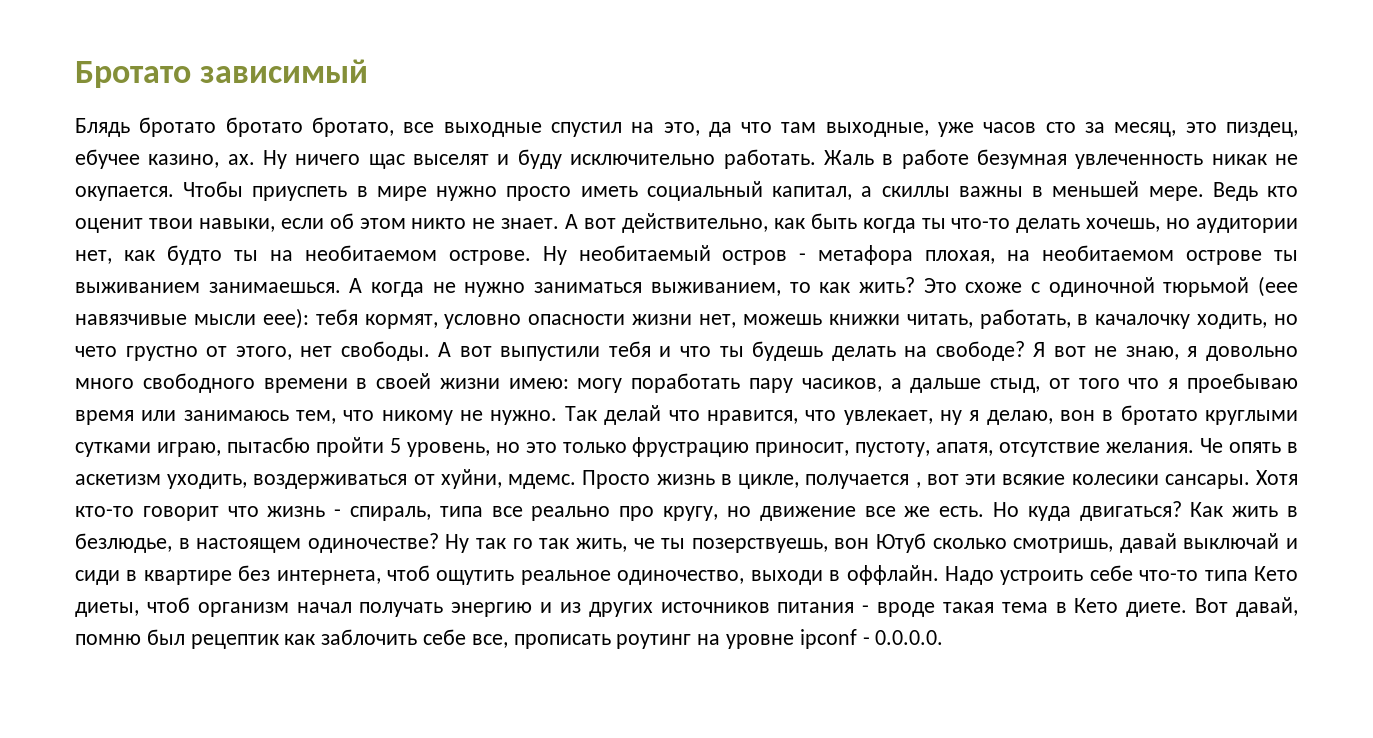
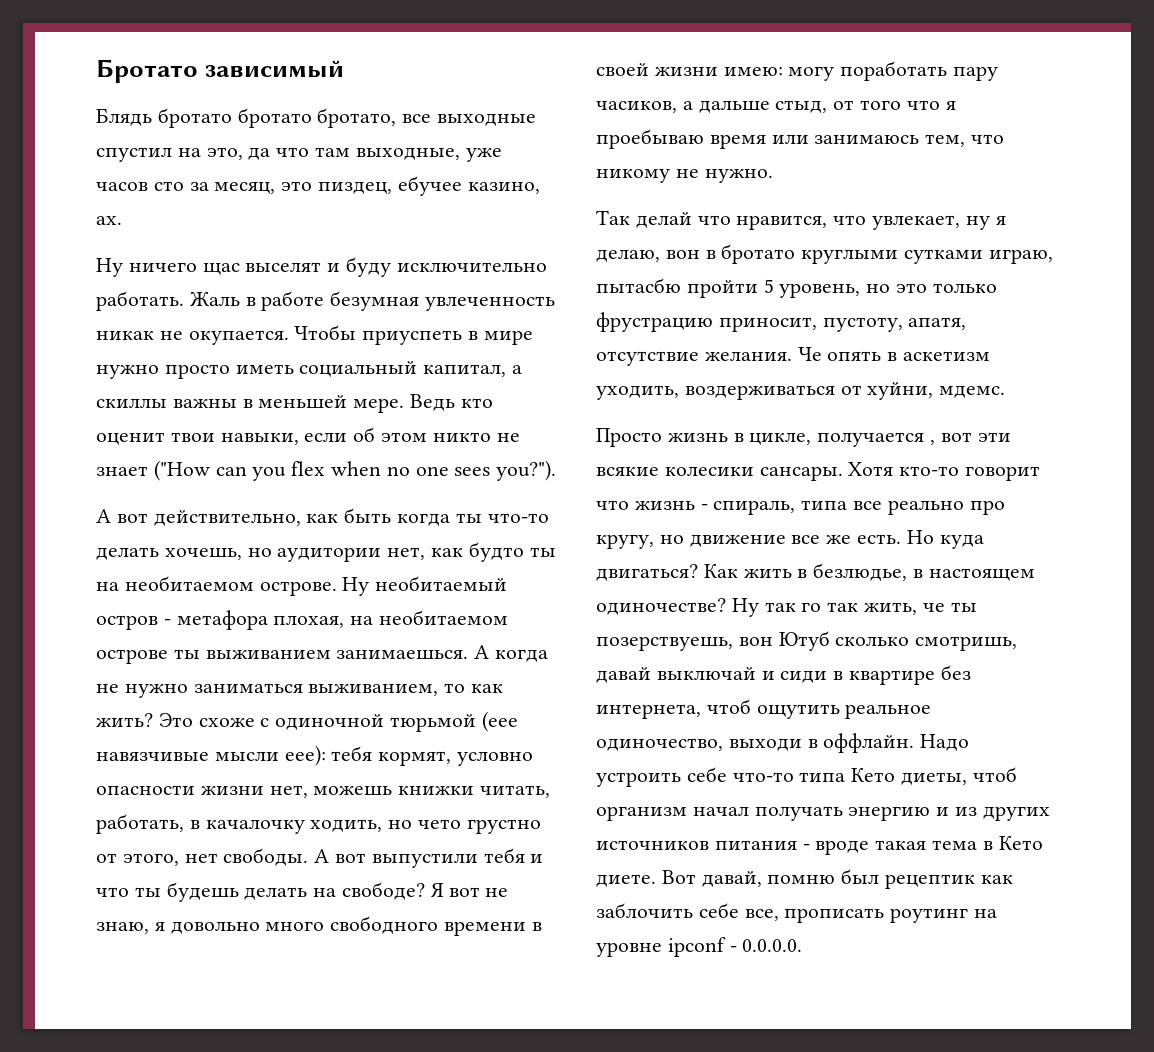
(255, 159) none -> (122, 220) //
[501,218,560,229] знает. -> [96,460,557,481] знает ("How can you flex when no one sees you?"). //
(558, 417) none -> (773, 176) //
(577, 481) none -> (1006, 391) //

